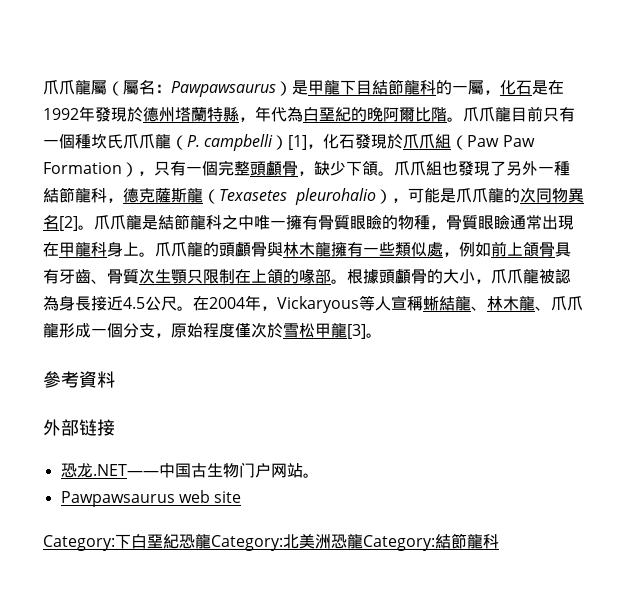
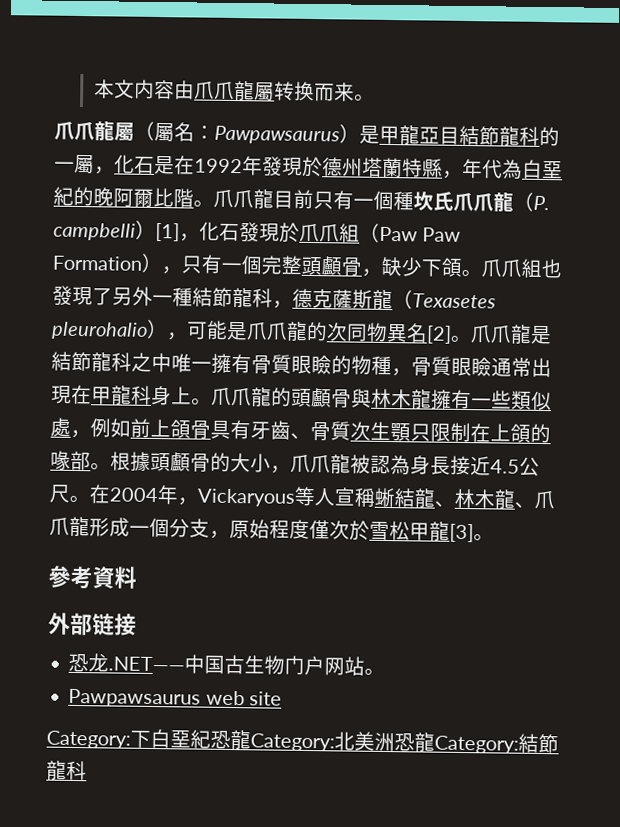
(43, 87) none -> [93,79,375,102] 本文内容由爪爪龍屬转换而来。 //
[340,80,356,95] 下 -> [419,126,440,144] 亞

